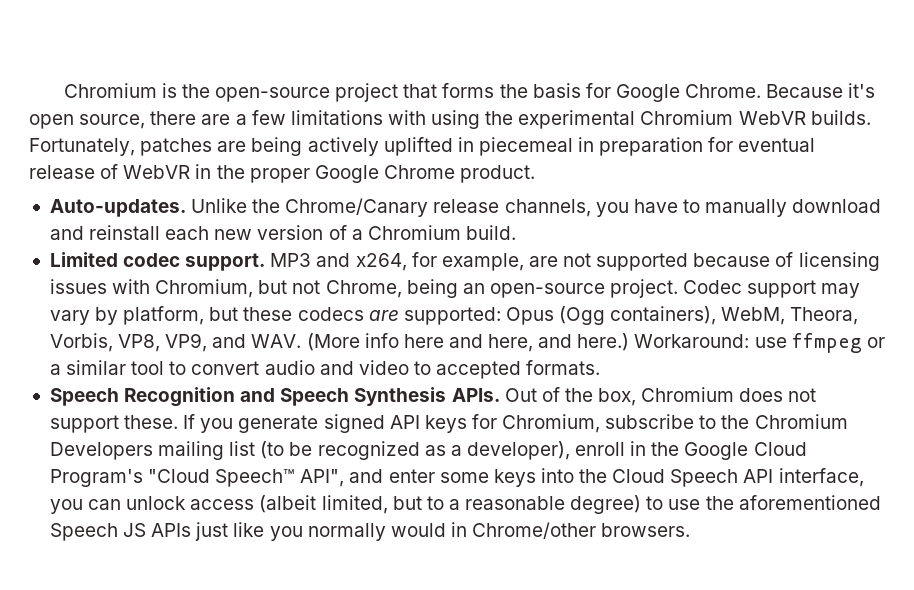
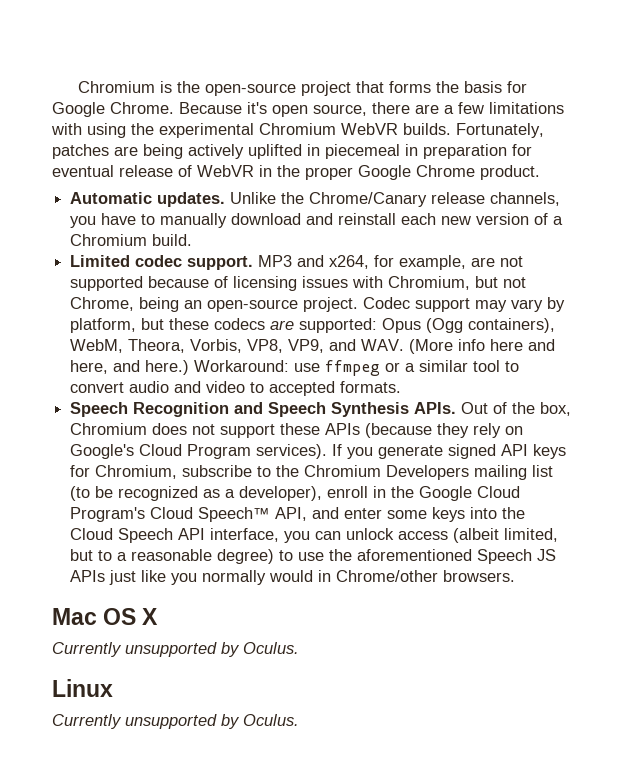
[49,199,186,217] Auto-updates. -> [70,192,226,207] Automatic updates.
[124,415,179,429] these. -> [280,423,524,438] [70,444,328,459] these APIs (because they rely on Google's Cloud Program services).
[148,469,345,487] "Cloud Speech™ API", -> [150,507,308,522] Cloud Speech™ API,
(691, 530) none -> [52,608,159,625] [52,642,299,657] [52,679,113,697] [52,714,299,729] // Mac OS X // Currently unsupported by Oculus. // Linux // Currently unsupported by Oculus.

